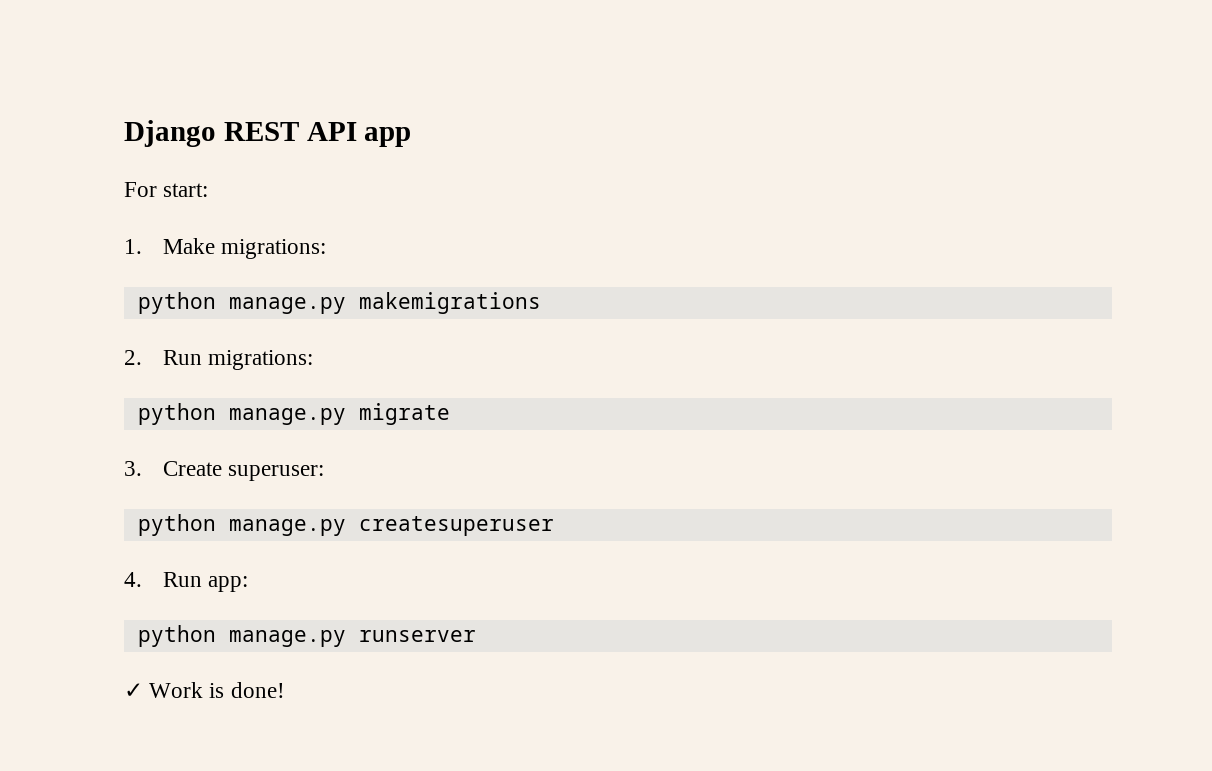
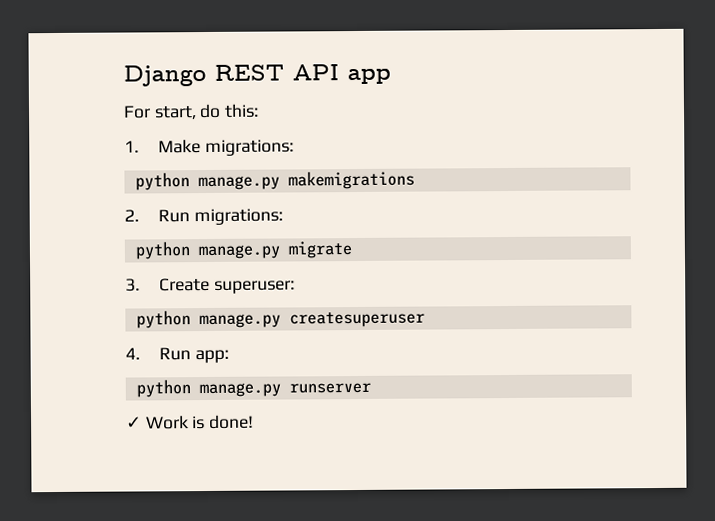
[163,183,209,197] start: -> [153,103,260,120] start, do this:

